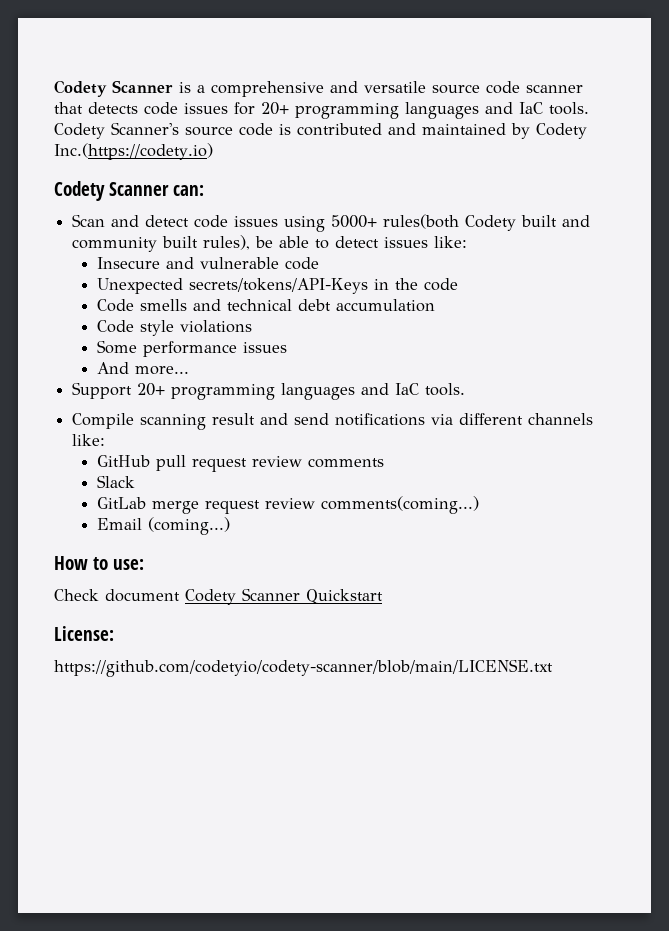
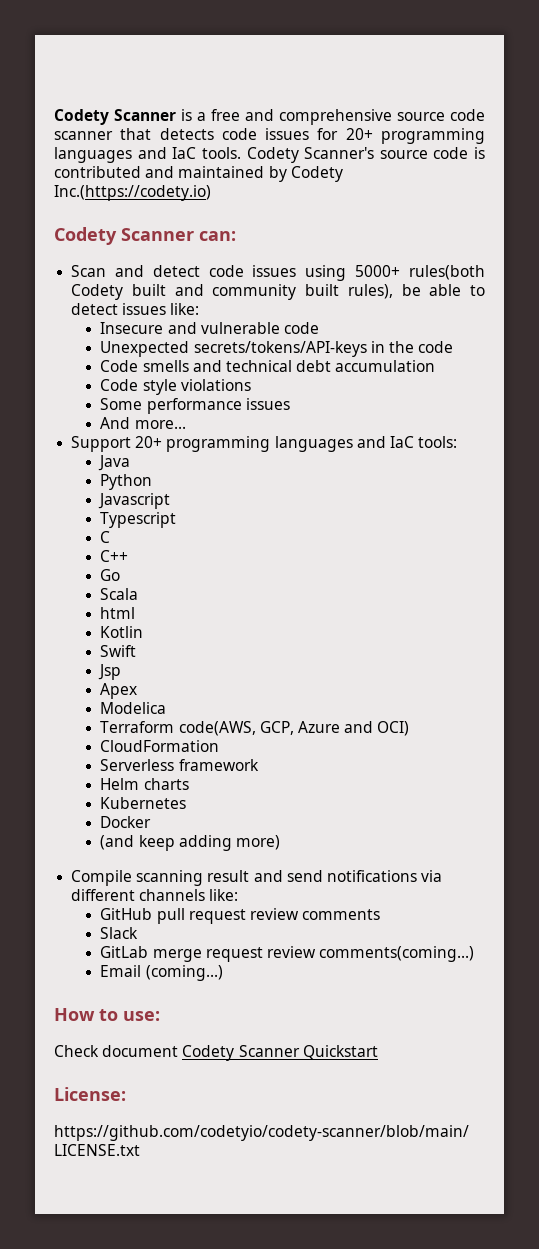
[211,81,426,97] comprehensive and versatile -> [211,109,392,125] free and comprehensive
[188,278,368,294] secrets/tokens/API-Keys -> [193,341,367,357] secrets/tokens/API-keys
[425,383,466,396] tools. -> [418,436,458,448] [98,455,131,471] [100,474,153,490] [98,493,171,509] [100,512,177,528] [100,531,111,543] [100,550,129,562] [100,569,121,581] [100,588,139,600] [100,607,136,619] [100,626,144,638] [100,645,137,657] [98,664,122,680] [100,683,138,699] [100,702,167,714] [100,721,410,736] [100,740,220,752] [100,759,259,771] [100,778,189,790] [100,797,187,809] [100,816,152,828] [100,835,280,851] tools: // Java // Python // Javascript // Typescript // C // C++ // Go // Scala // html // Kotlin // Swift // Jsp // Apex // Modelica // Terraform code(AWS, GCP, Azure and OCI) // CloudFormation // Serverless framework // Helm charts // Kubernetes // Docker // (and keep adding more)

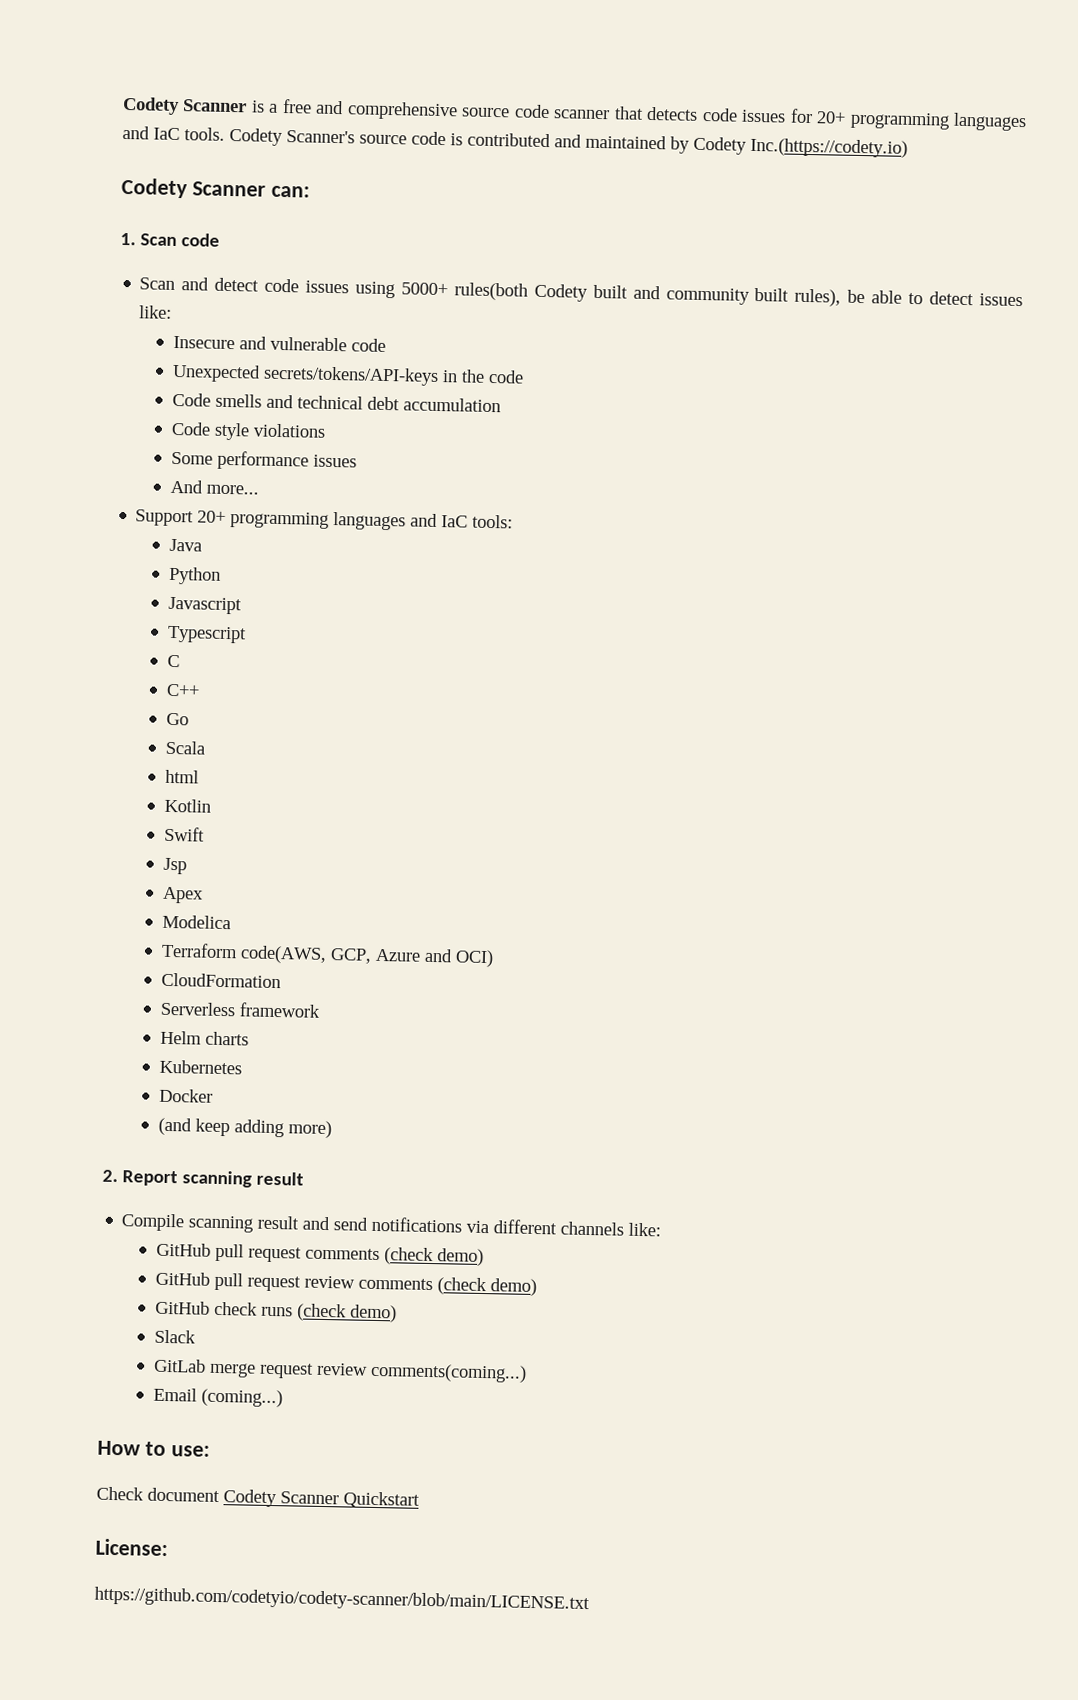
(236, 236) none -> [120,232,220,247] // 1. Scan code
(280, 842) none -> [102,1169,304,1188] // 2. Report scanning result
(239, 895) none -> [155,1242,484,1267] // GitHub pull request comments (check demo)
(381, 914) none -> [436,1277,537,1297] [154,1300,397,1323] (check demo) // GitHub check runs (check demo)

